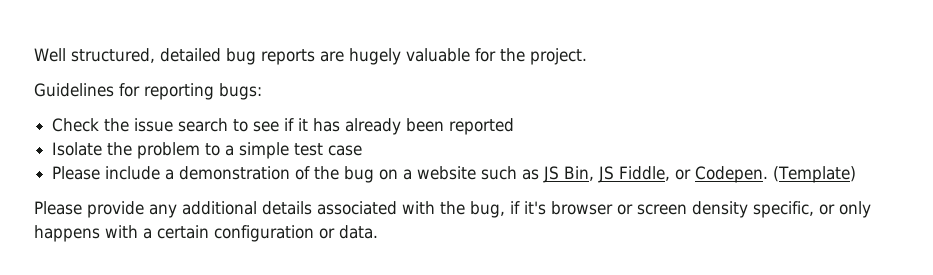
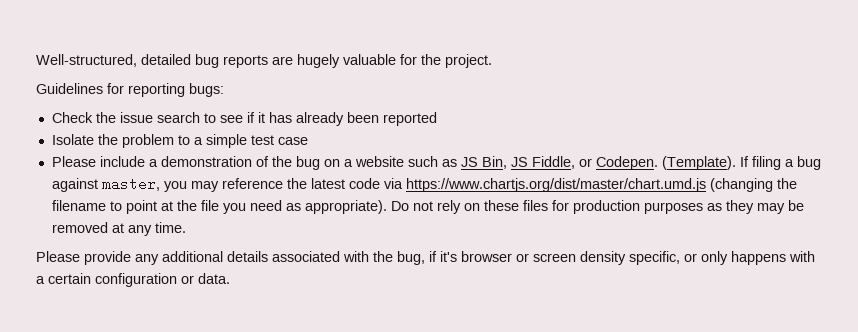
[34,48,155,63] Well structured, -> [36,54,137,67] Well-structured,
[773,166,857,183] (Template) -> [661,156,821,170] [51,177,797,192] [51,200,804,214] [51,222,186,236] (Template). If filing a bug against master, you may reference the latest code via https://www.chartjs.org/dist/master/chart.umd.js (changing the filename to point at the file you need as appropriate). Do not rely on these files for production purposes as they may be removed at any time.

